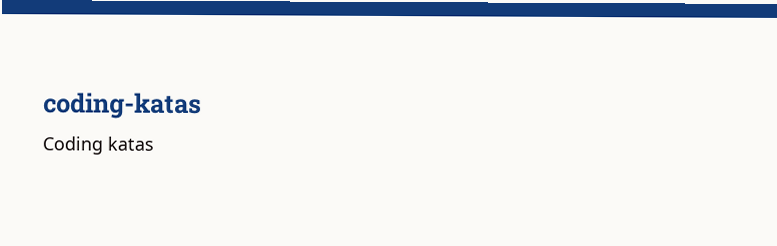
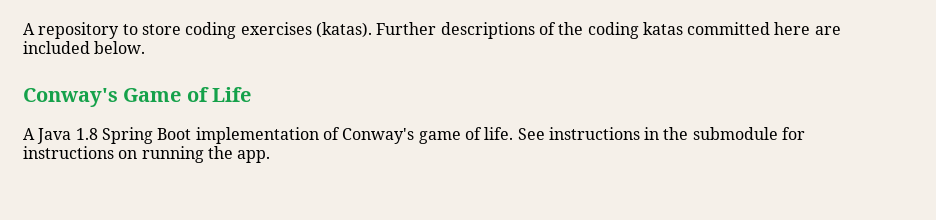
[43,92,202,120] [42,136,154,155] coding-katas // Coding katas -> [23,22,841,39] [23,41,146,54] [23,87,252,107] [23,127,806,144] [23,146,271,163] A repository to store coding exercises (katas). Further descriptions of the coding katas committed here are included below. // Conway's Game of Life // A Java 1.8 Spring Boot implementation of Conway's game of life. See instructions in the submodule for instructions on running the app.

